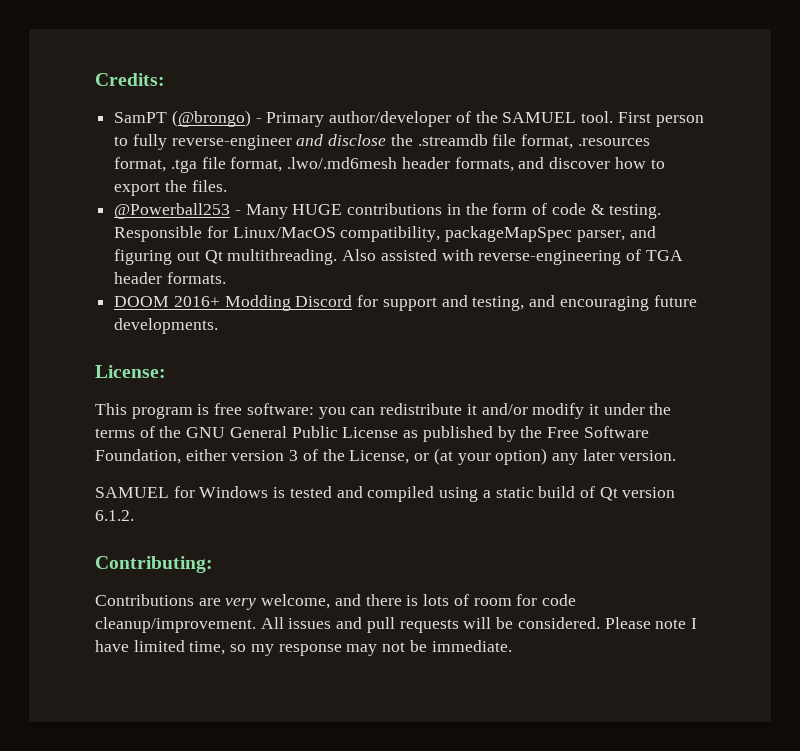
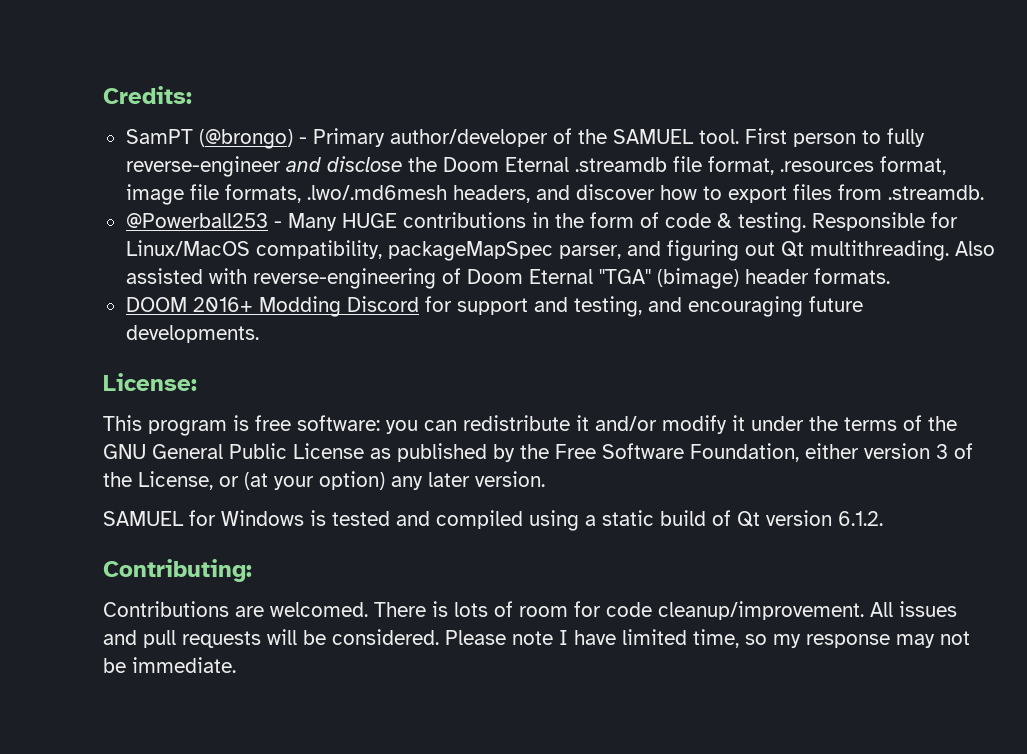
(413, 140) none -> [442,157,569,172] Doom Eternal
[170,157,514,173] .tga file format, .lwo/.md6mesh header formats, -> [125,184,530,205] image file formats, .lwo/.md6mesh headers,
[164,180,227,192] the files. -> [792,184,984,200] files from .streamdb.
[645,250,683,261] TGA -> [466,268,739,289] Doom Eternal "TGA" (bimage)
[225,594,402,610] very welcome, and there -> [270,602,426,617] welcomed. There

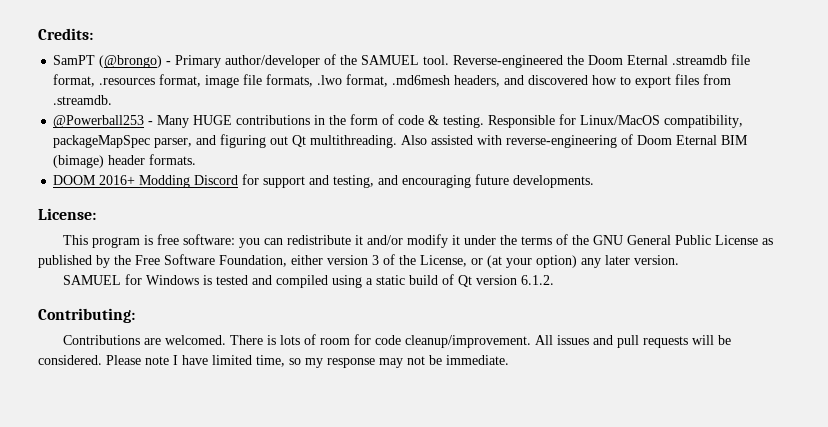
[744,128,925,147] [125,156,402,177] First person to fully reverse-engineer and disclose -> [453,55,564,68] Reverse-engineered
[306,185,447,200] .lwo/.md6mesh -> [317,74,451,87] .lwo format, .md6mesh
[575,184,655,200] discover -> [528,75,589,85] discovered
[598,269,651,284] "TGA" -> [721,135,749,145] BIM

